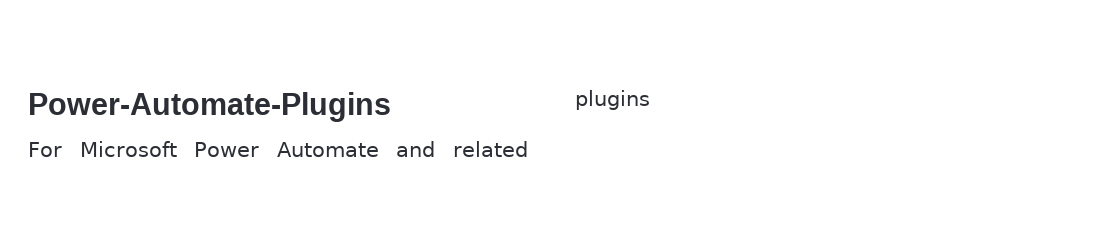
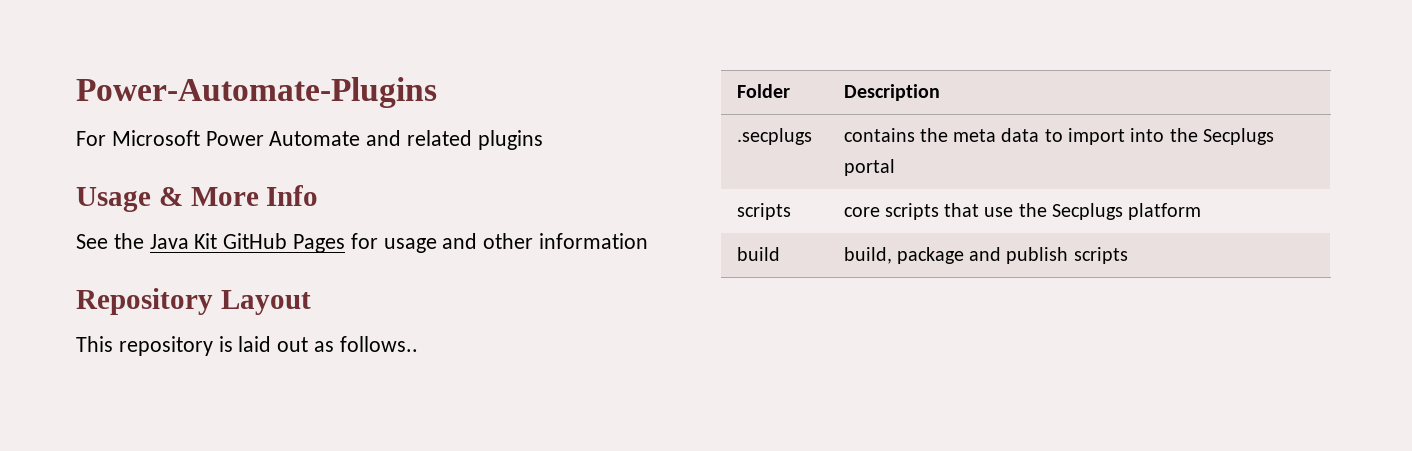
(650, 100) none -> [76,185,319,212] [76,233,649,253] [76,288,311,315] [76,336,418,356] [736,84,790,98] [843,84,940,101] [736,128,812,145] [843,128,1274,145] [843,159,895,176] [736,203,791,220] [843,203,1202,220] [736,247,780,261] [843,247,1128,264] // Usage & More Info // See the Java Kit GitHub Pages for usage and other information // Repository Layout // This repository is laid out as follows.. // Folder | Description // .secplugs | contains the meta data to import into the Secplugs portal // scripts | core scripts that use the Secplugs platform // build | build, package and publish scripts

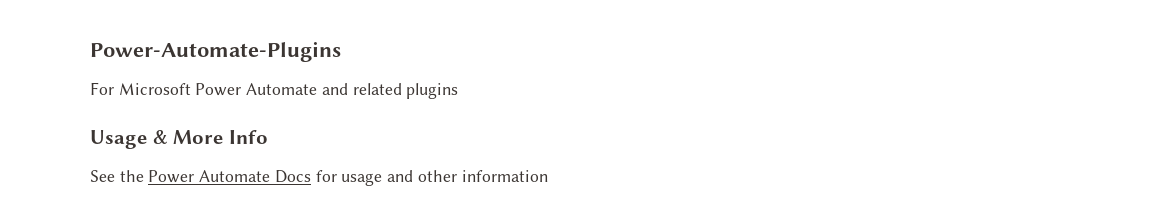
[149,233,346,253] Java Kit GitHub Pages -> [148,170,311,183] Power Automate Docs
[76,288,311,315] [76,336,418,356] [736,84,790,98] [843,84,940,101] [736,128,812,145] [843,128,1274,145] [843,159,895,176] [736,203,791,220] [843,203,1202,220] [736,247,780,261] [843,247,1128,264] // Repository Layout // This repository is laid out as follows.. // Folder | Description // .secplugs | contains the meta data to import into the Secplugs portal // scripts | core scripts that use the Secplugs platform // build | build, package and publish scripts -> (548, 176) none

